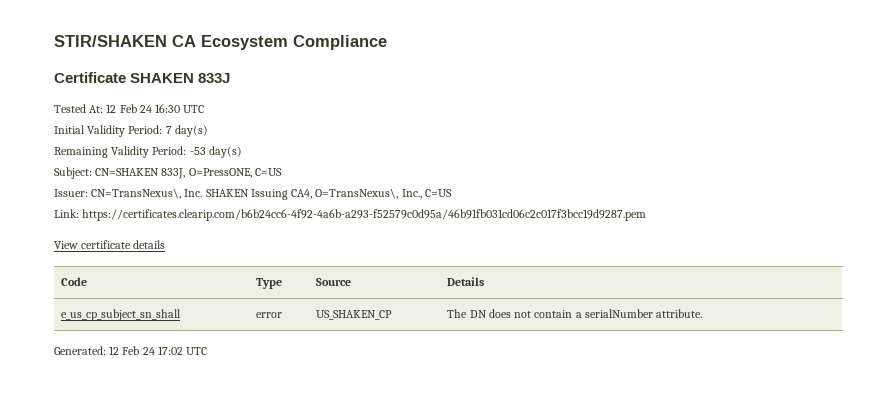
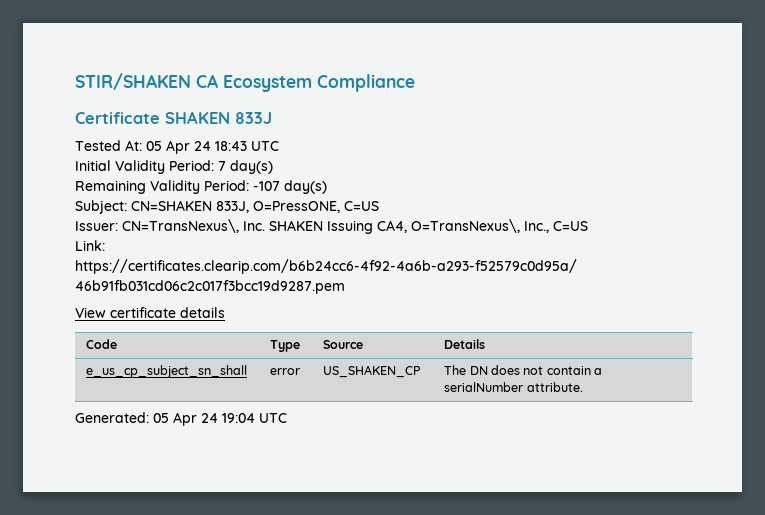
[106,104,181,113] 12 Feb 24 16:30 -> [146,140,247,154] 05 Apr 24 18:43
[189,147,206,155] -53 -> [253,181,280,191] -107
[109,346,183,355] 12 Feb 24 17:02 -> [153,412,255,426] 05 Apr 24 19:04

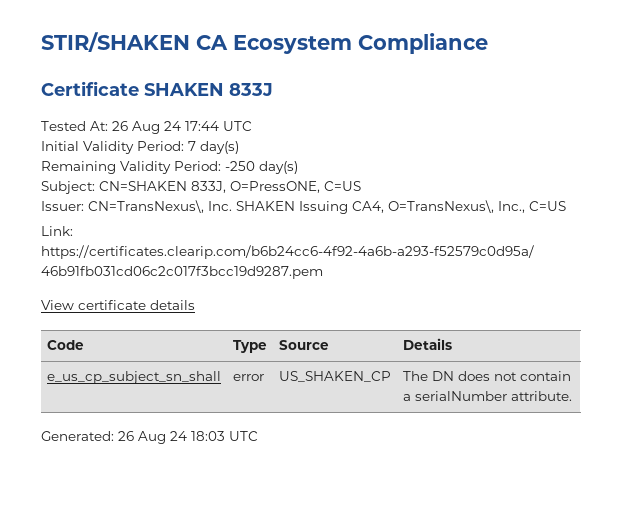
[146,140,247,154] 05 Apr 24 18:43 -> [112,121,219,134] 26 Aug 24 17:44
[253,181,280,191] -107 -> [225,161,255,171] -250
[153,412,255,426] 05 Apr 24 19:04 -> [118,431,225,444] 26 Aug 24 18:03

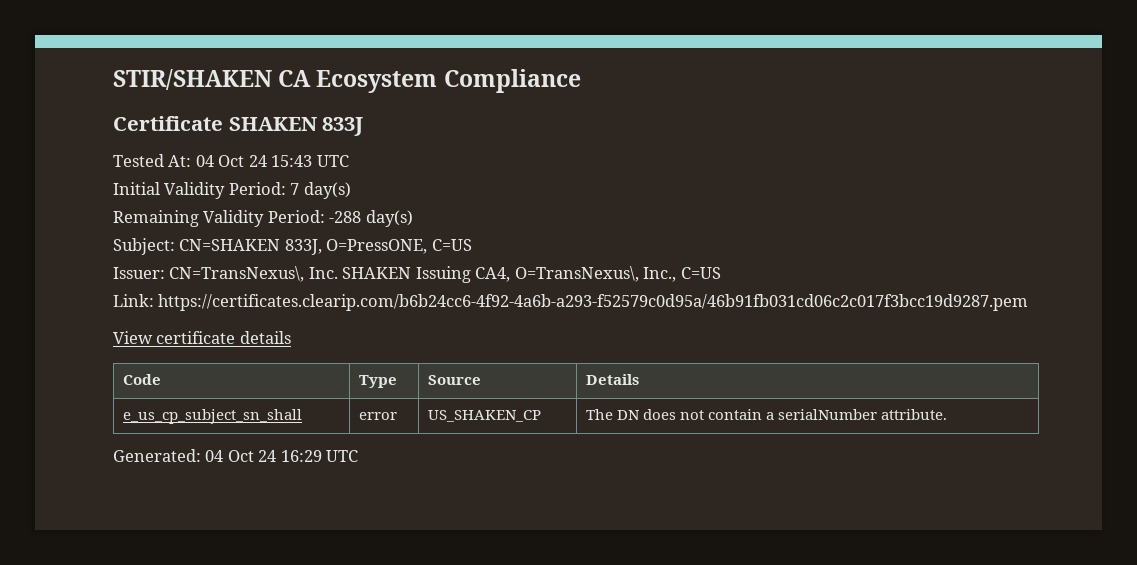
[112,121,219,134] 26 Aug 24 17:44 -> [195,155,313,167] 04 Oct 24 15:43
[225,161,255,171] -250 -> [329,211,362,223] -288
[118,431,225,444] 26 Aug 24 18:03 -> [205,450,322,462] 04 Oct 24 16:29

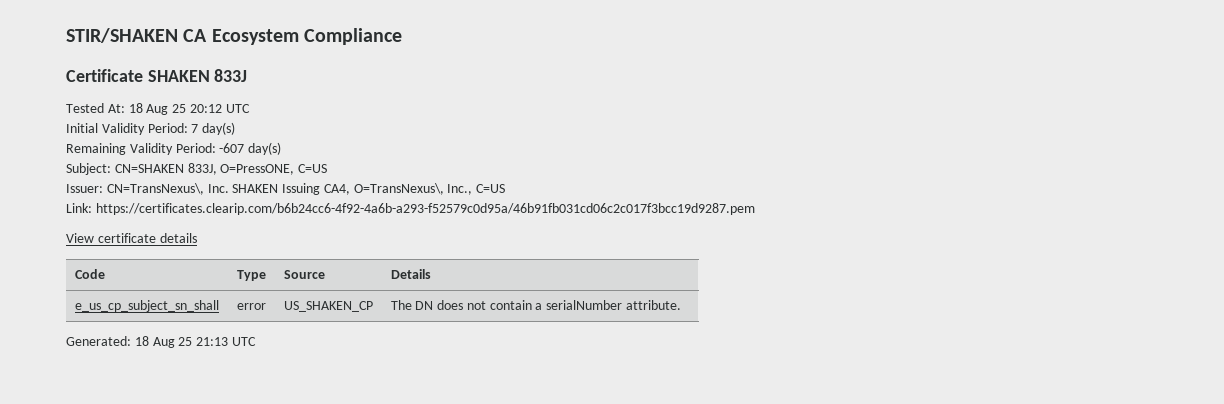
[195,155,313,167] 04 Oct 24 15:43 -> [128,103,222,115] 18 Aug 25 20:12
[329,211,362,223] -288 -> [219,143,245,153] -607
[205,450,322,462] 04 Oct 24 16:29 -> [134,336,229,348] 18 Aug 25 21:13

